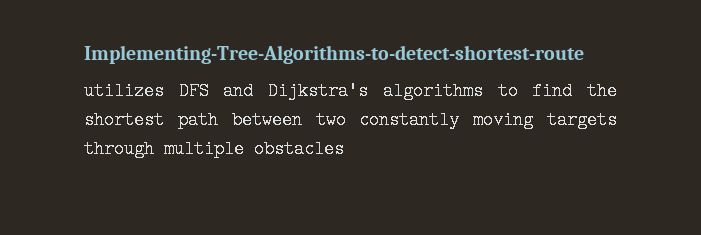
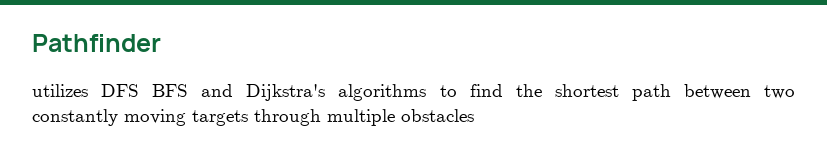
[84,45,584,64] Implementing-Tree-Algorithms-to-detect-shortest-route -> [32,34,161,52] Pathfinder
(209, 91) none -> [152,84,189,97] BFS

